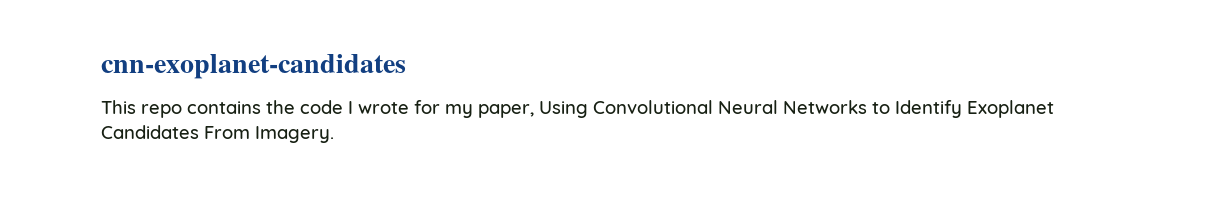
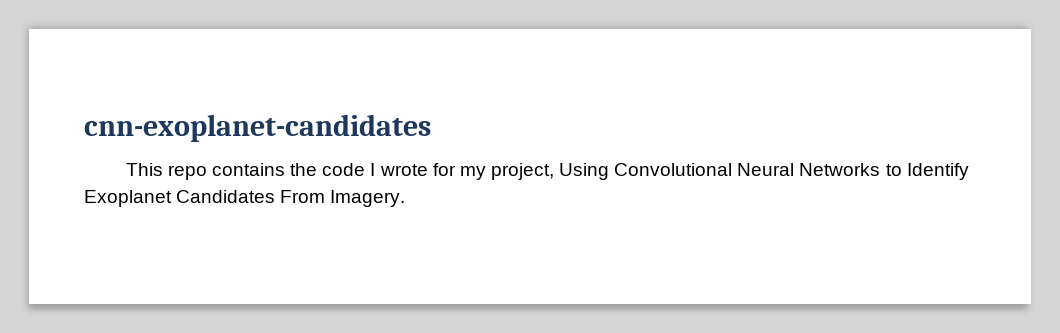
[478,104,534,118] paper, -> [490,163,554,180] project,

